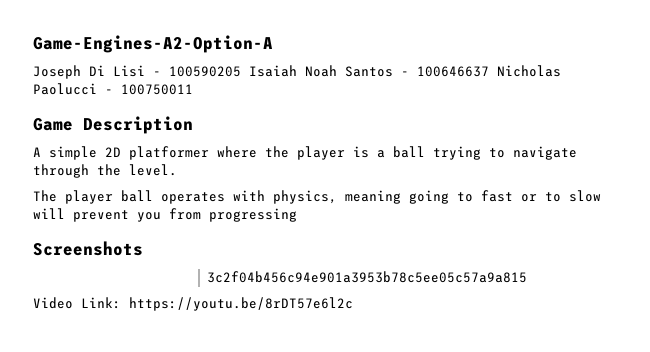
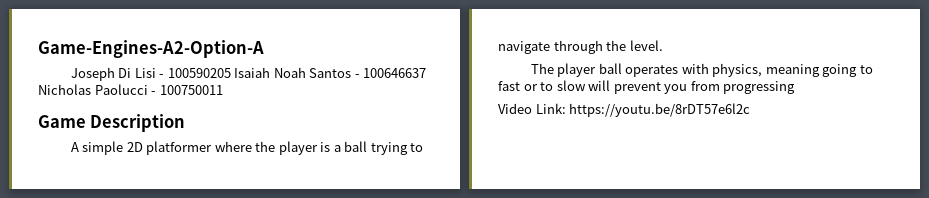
[33,241,143,256] [207,271,528,283] // Screenshots // 3c2f04b456c94e901a3953b78c5ee05c57a9a815 -> (796, 87) none

